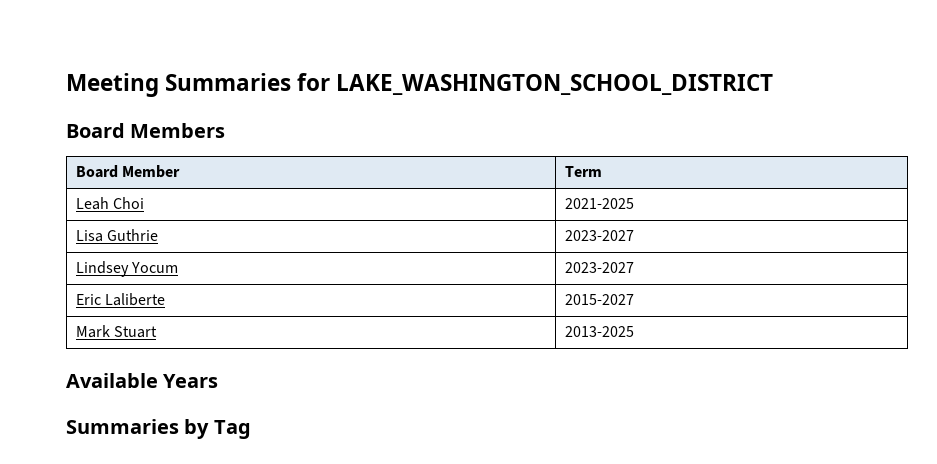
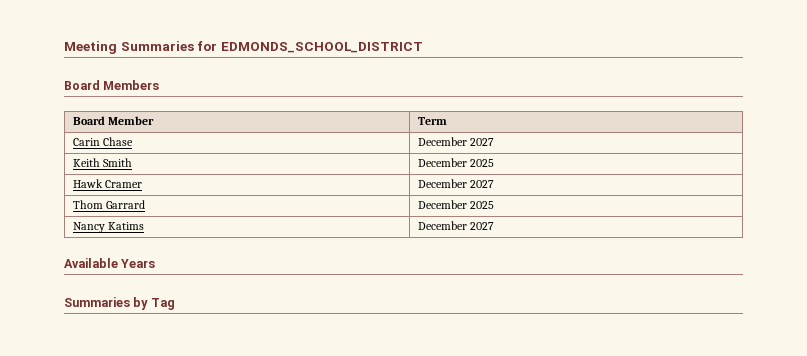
[336,74,774,95] LAKE_WASHINGTON_SCHOOL_DISTRICT -> [220,42,423,53] EDMONDS_SCHOOL_DISTRICT
[76,197,145,210] [565,198,635,209] [76,229,159,242] [565,230,635,241] [76,261,179,277] [565,262,635,273] [76,293,166,306] [565,294,635,305] [76,325,158,338] [565,326,635,337] Leah Choi | 2021-2025 // Lisa Guthrie | 2023-2027 // Lindsey Yocum | 2023-2027 // Eric Laliberte | 2015-2027 // Mark Stuart | 2013-2025 -> [73,137,134,146] [418,137,495,146] [73,158,133,167] [418,158,495,167] [73,179,143,188] [418,179,495,188] [73,200,146,209] [418,200,495,209] [73,222,145,233] [418,221,495,230] Carin Chase | December 2027 // Keith Smith | December 2025 // Hawk Cramer | December 2027 // Thom Garrard | December 2025 // Nancy Katims | December 2027

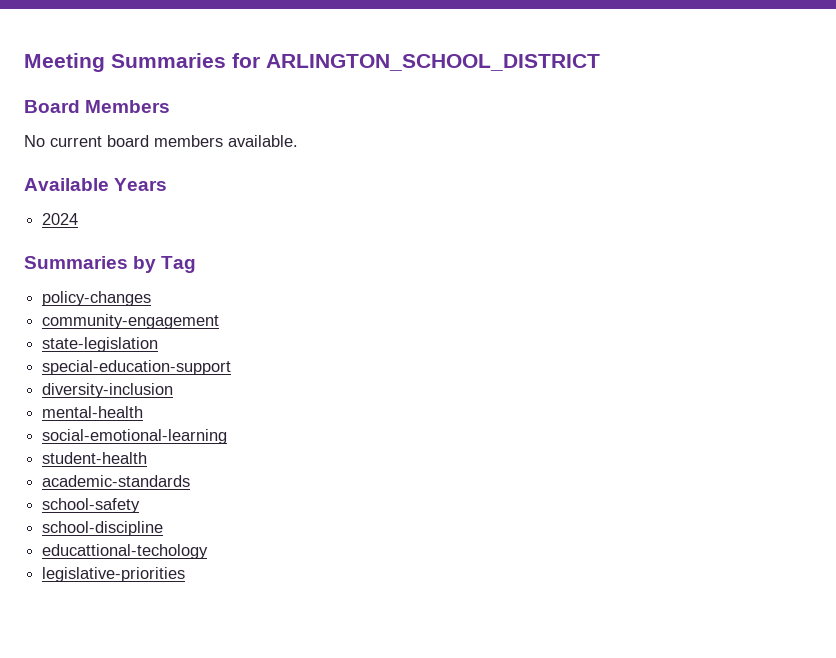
[220,42,423,53] EDMONDS_SCHOOL_DISTRICT -> [266,54,600,71] ARLINGTON_SCHOOL_DISTRICT
[73,116,155,125] [418,117,448,125] [73,137,134,146] [418,137,495,146] [73,158,133,167] [418,158,495,167] [73,179,143,188] [418,179,495,188] [73,200,146,209] [418,200,495,209] [73,222,145,233] [418,221,495,230] // Board Member | Term // Carin Chase | December 2027 // Keith Smith | December 2025 // Hawk Cramer | December 2027 // Thom Garrard | December 2025 // Nancy Katims | December 2027 -> [24,135,298,147] // No current board members available.
(156, 263) none -> [42,213,79,225] // 2024
(175, 304) none -> [42,291,152,306] [42,314,220,329] [42,337,159,352] [42,360,232,375] [42,383,174,398] [42,406,144,418] [42,429,228,444] [42,452,148,464] [42,475,191,487] [42,498,141,513] [42,521,164,536] [42,544,209,559] [42,567,186,582] // policy-changes // community-engagement // state-legislation // special-education-support // diversity-inclusion // mental-health // social-emotional-learning // student-health // academic-standards // school-safety // school-discipline // educattional-techology // legislative-priorities

